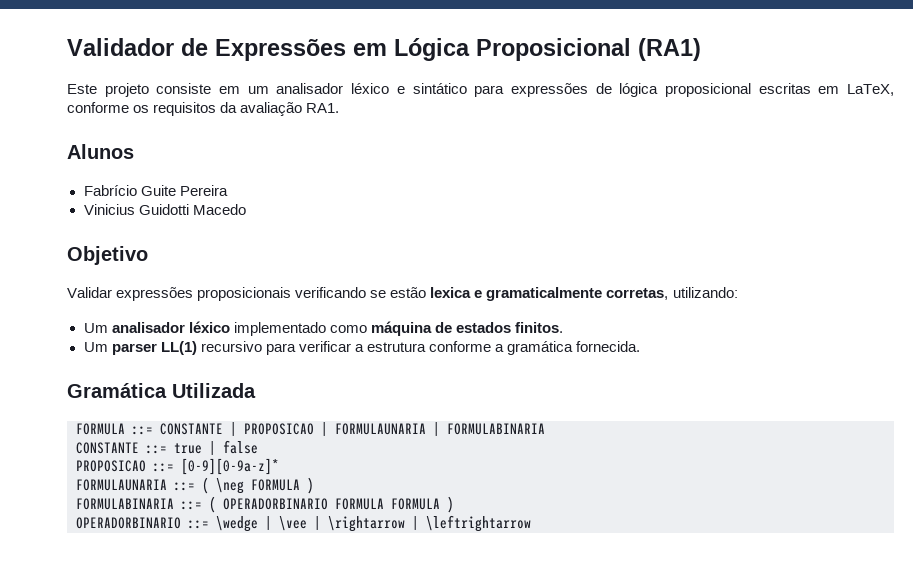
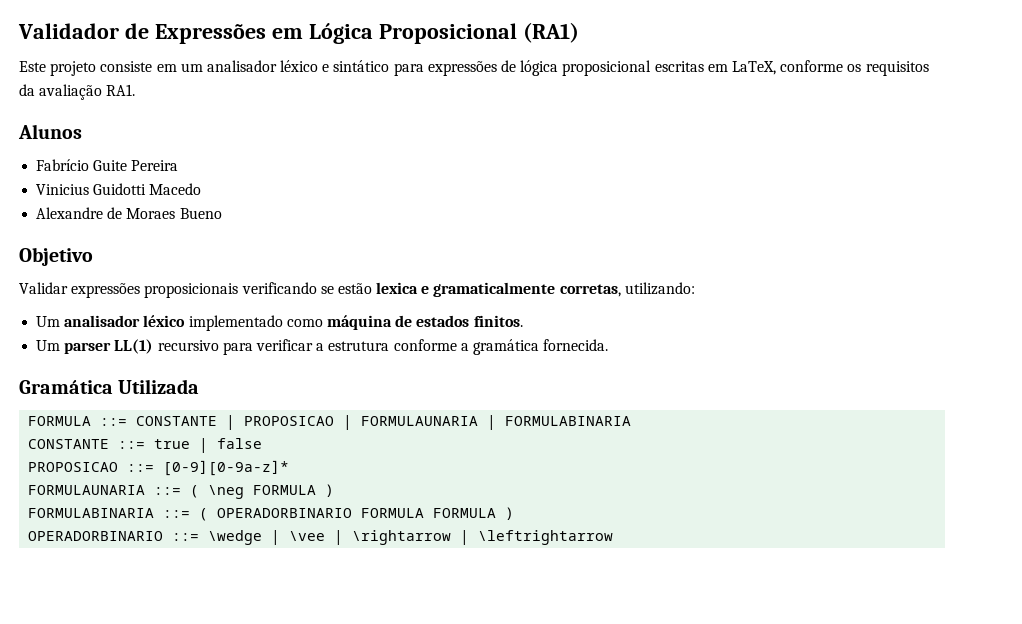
(246, 209) none -> [36,207,222,219] // Alexandre de Moraes Bueno

